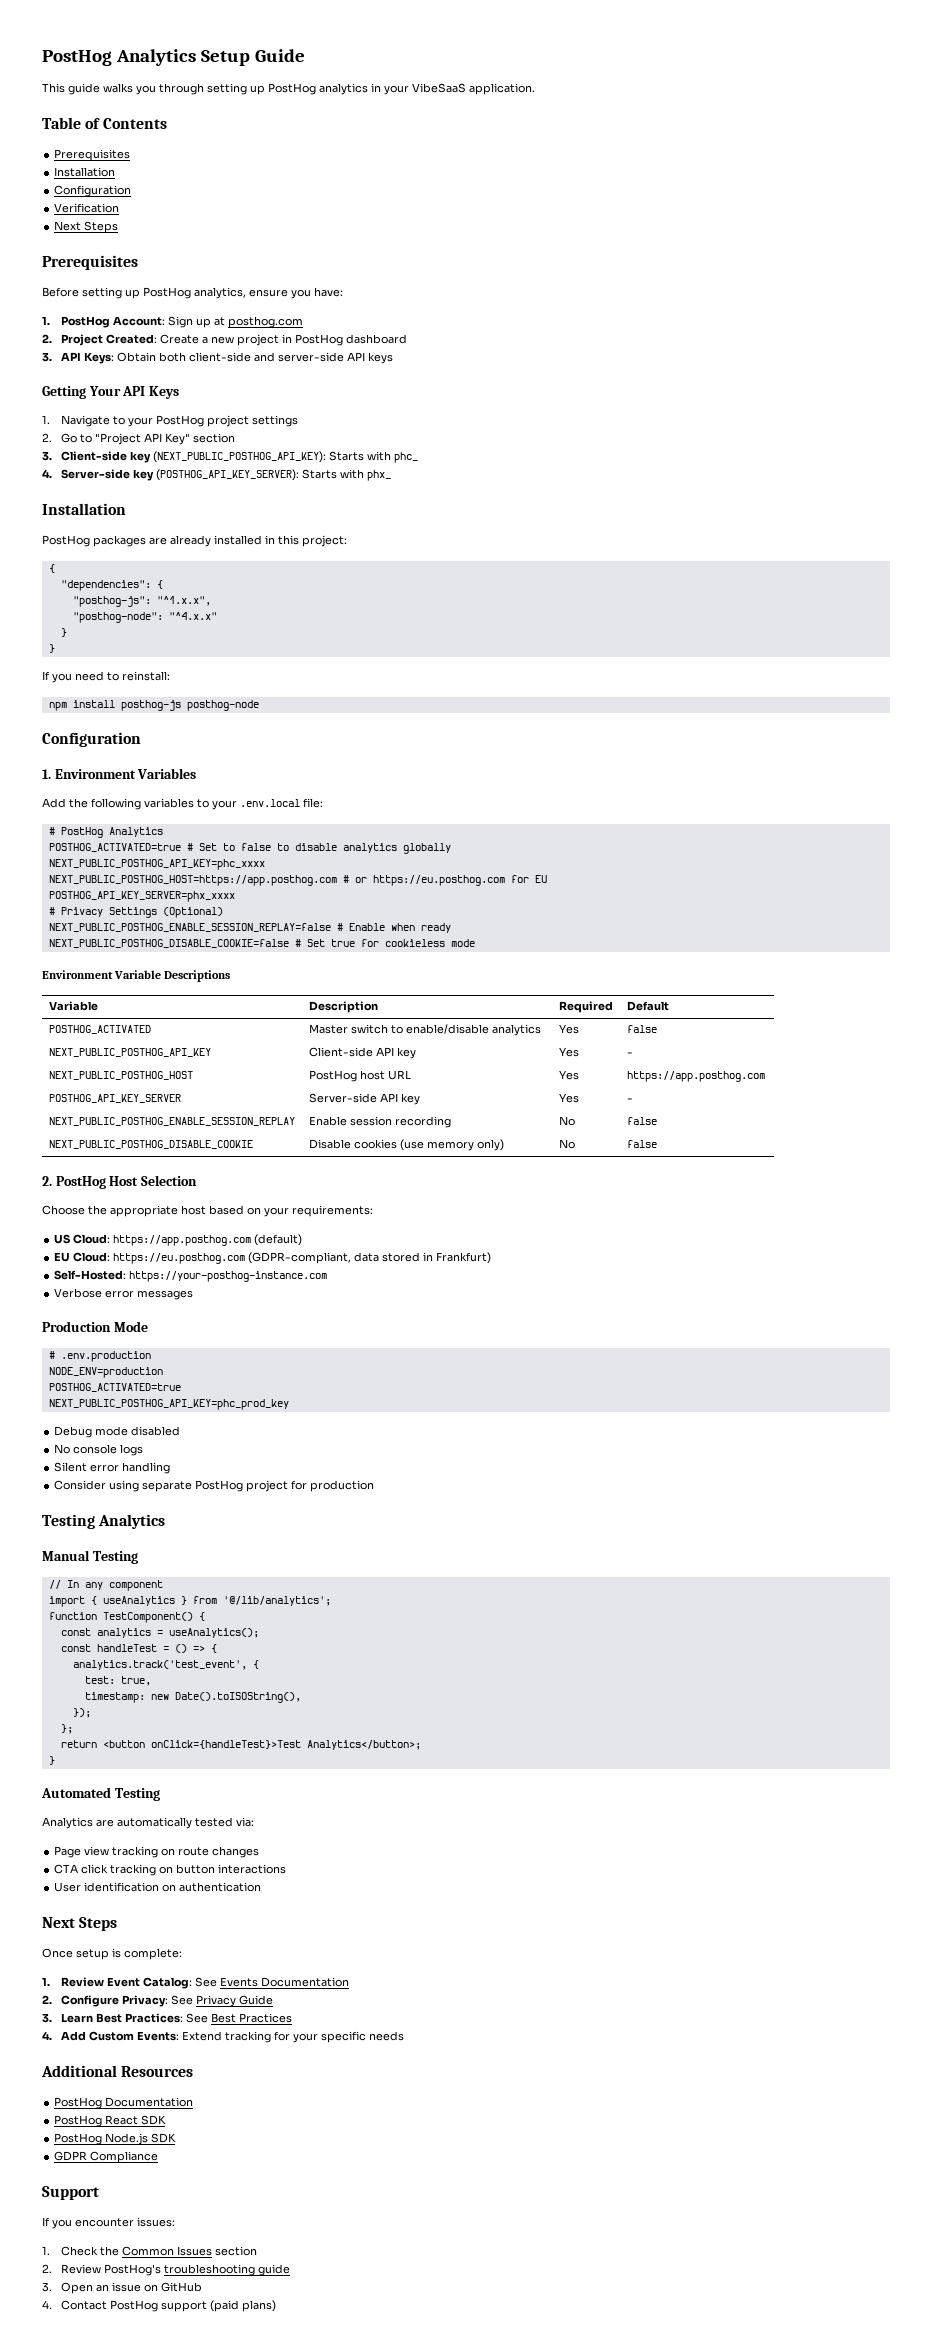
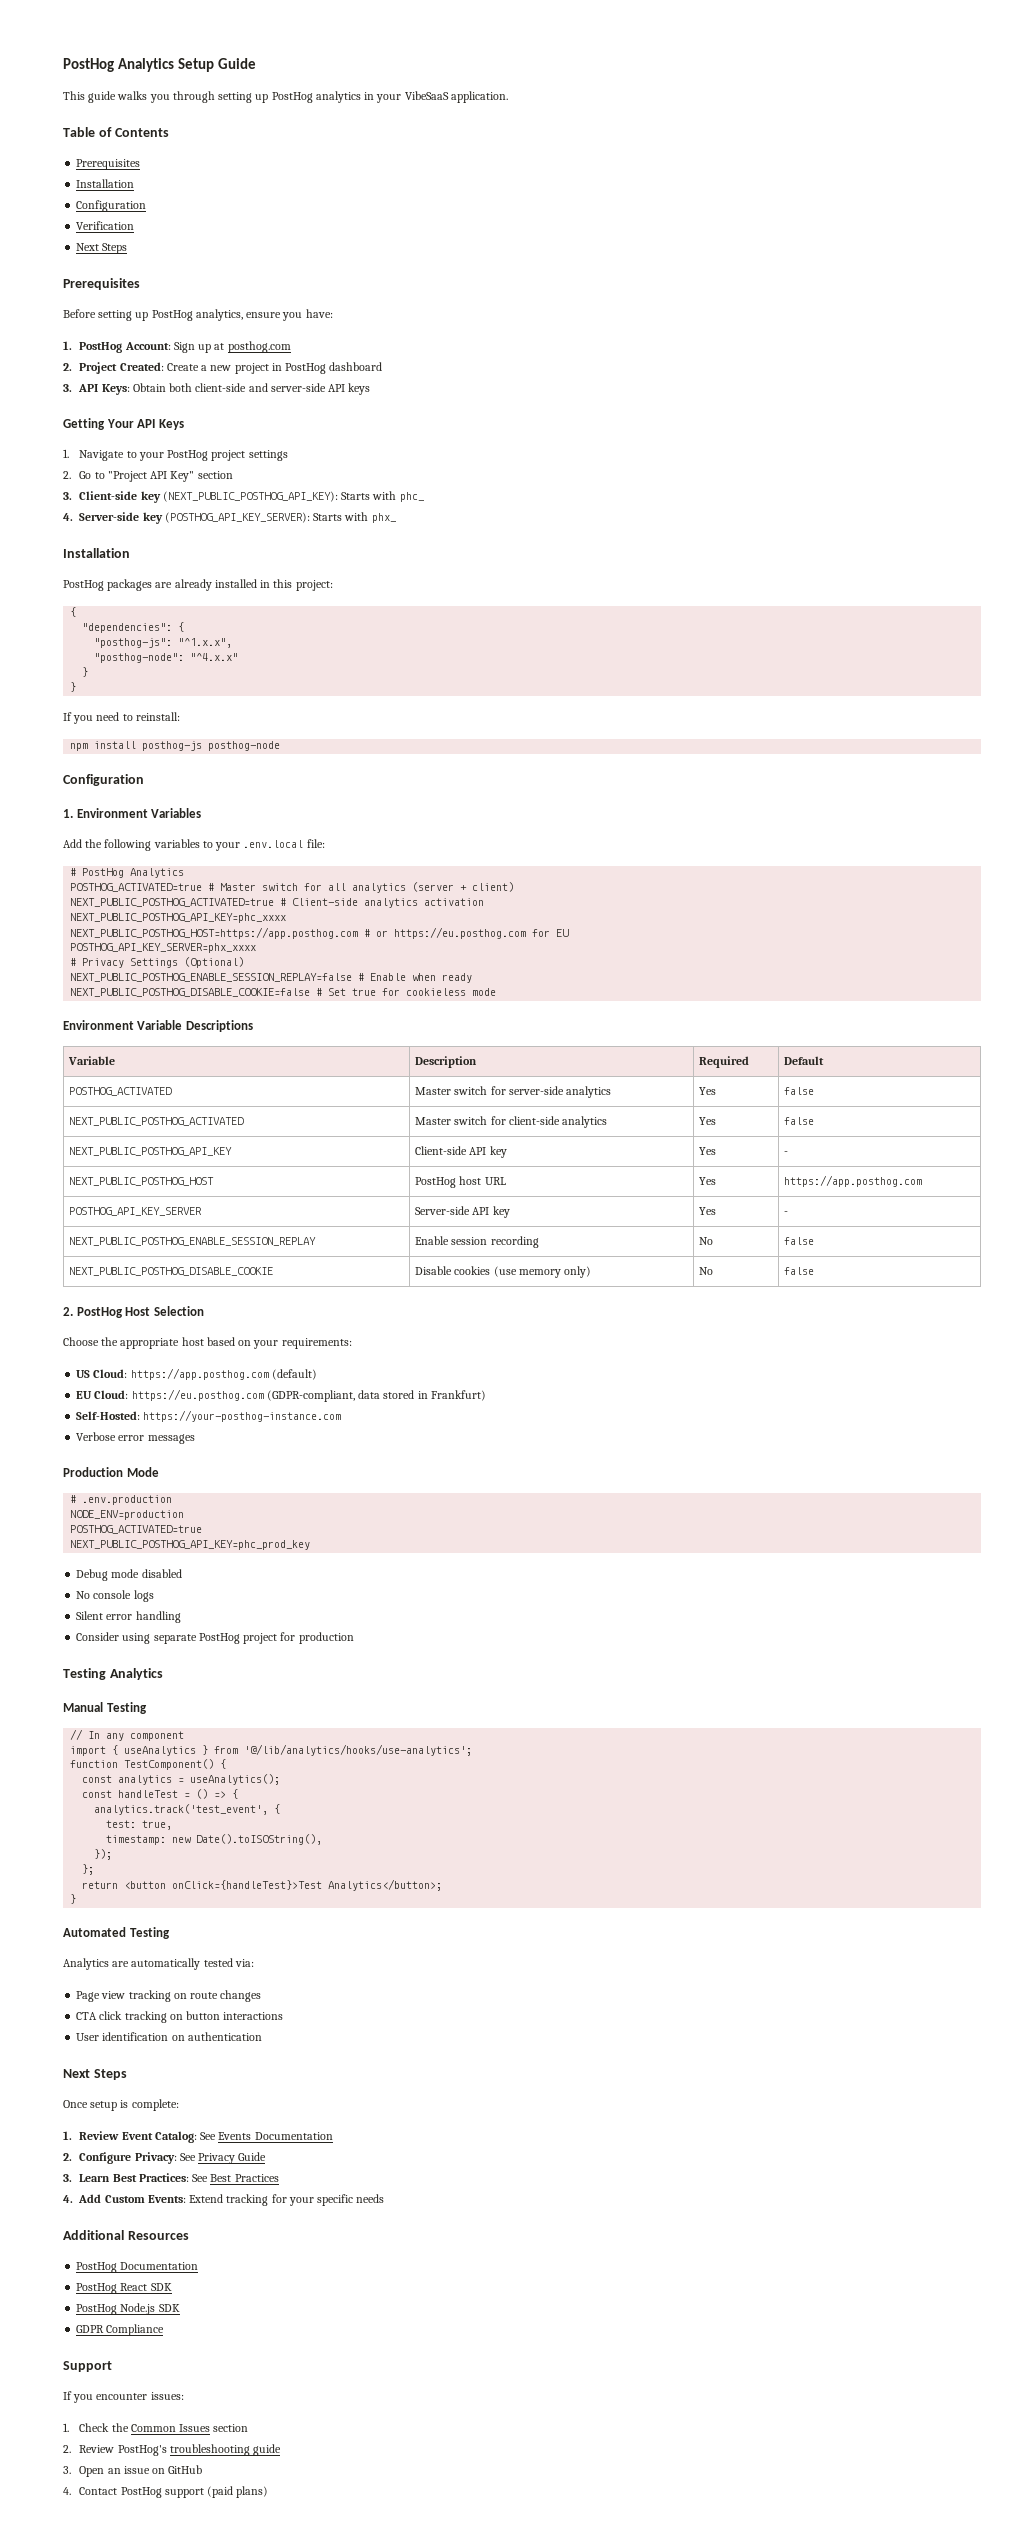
[198,843,451,854] Set to false to disable analytics globally -> [220,882,515,893] [70,898,485,908] Master switch for all analytics (server + client) // NEXT_PUBLIC_POSTHOG_ACTIVATED=true # Client-side analytics activation
[390,1024,489,1034] to enable/disable -> [490,1086,612,1098] [699,1087,717,1095] [784,1087,815,1095] [69,1117,245,1126] [415,1116,560,1125] for server-side analytics | Yes | false // NEXT_PUBLIC_POSTHOG_ACTIVATED | Master switch for client-side
[222,1596,331,1606] '@/lib/analytics'; -> [244,1744,473,1756] '@/lib/analytics/hooks/use-analytics';

